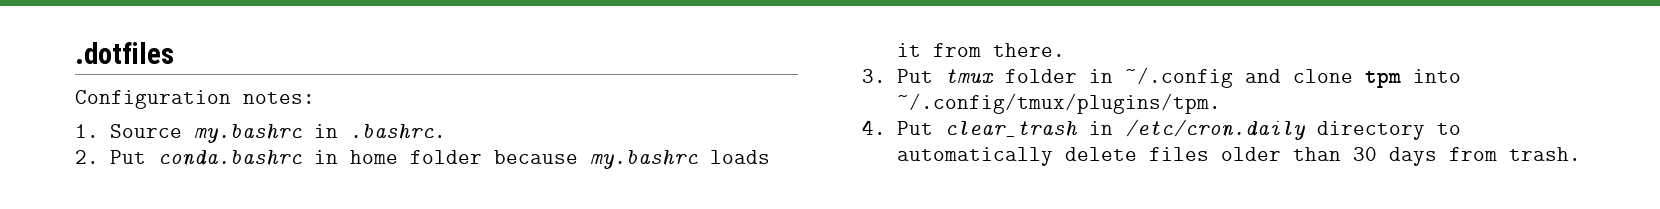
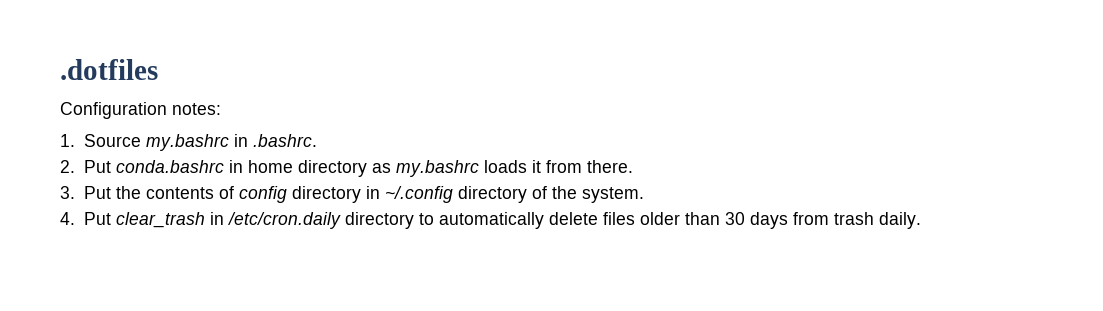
[409,150,578,164] folder because -> [297,160,391,177] directory as
[944,67,1461,88] [896,93,1221,114] tmux folder in ~/.config and clone tpm into ~/.config/tmux/plugins/tpm. -> [115,186,644,203] the contents of config directory in ~/.config directory of the system.
[1508,147,1581,161] trash. -> [833,212,921,229] trash daily.

